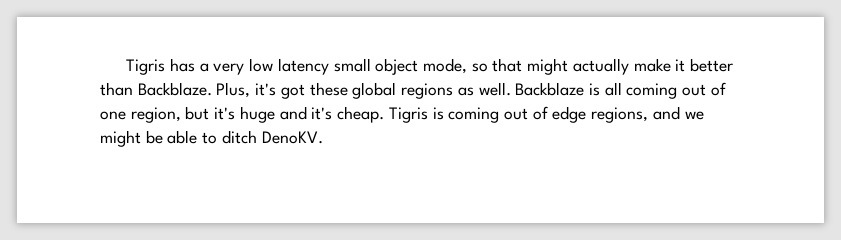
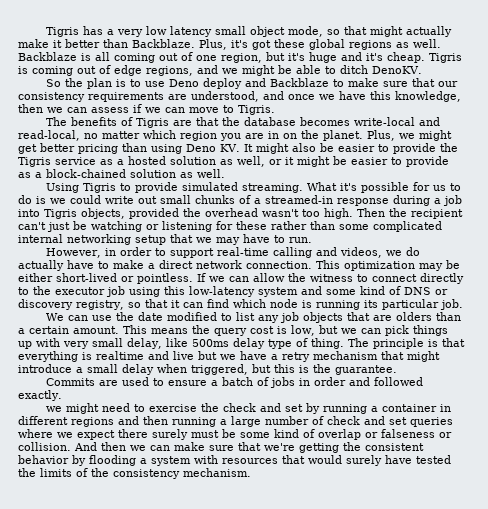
(323, 137) none -> [45,78,458,89] [18,91,461,102] [18,104,275,115] [45,117,440,128] [18,130,452,141] [18,143,458,154] [18,156,449,167] [18,169,225,178] [45,182,461,193] [18,195,462,206] [18,208,463,219] [18,221,442,232] [18,234,312,245] [45,247,420,258] [18,260,460,271] [18,273,464,284] [18,286,448,297] [18,299,463,310] [45,312,461,323] [18,325,448,336] [18,338,465,349] [18,351,440,362] [18,364,397,375] [45,377,423,388] [18,390,62,401] [45,403,451,414] [18,416,453,427] [18,429,452,440] [18,442,424,453] [18,455,451,466] [18,468,251,479] // So the plan is to use Deno deploy and Backblaze to make sure that our consistency requirements are understood, and once we have this knowledge, then we can assess if we can move to Tigris. // The benefits of Tigris are that the database becomes write-local and read-local, no matter which region you are in on the planet. Plus, we might get better pricing than using Deno KV. It might also be easier to provide the Tigris service as a hosted solution as well, or it might be easier to provide as a block-chained solution as well. // Using Tigris to provide simulated streaming. What it's possible for us to do is we could write out small chunks of a streamed-in response during a job into Tigris objects, provided the overhead wasn't too high. Then the recipient can't just be watching or listening for these rather than some complicated internal networking setup that we may have to run. // However, in order to support real-time calling and videos, we do actually have to make a direct network connection. This optimization may be either short-lived or pointless. If we can allow the witness to connect directly to the executor job using this low-latency system and some kind of DNS or discovery registry, so that it can find which node is running its particular job. // We can use the date modified to list any job objects that are olders than a certain amount. This means the query cost is low, but we can pick things up with very small delay, like 500ms delay type of thing. The principle is that everything is realtime and live but we have a retry mechanism that might introduce a small delay when triggered, but this is the guarantee. // Commits are used to ensure a batch of jobs in order and followed exactly. // we might need to exercise the check and set by running a container in different regions and then running a large number of check and set queries where we expect there surely must be some kind of overlap or falseness or collision. And then we can make sure that we're getting the consistent behavior by flooding a system with resources that would surely have tested the limits of the consistency mechanism.

